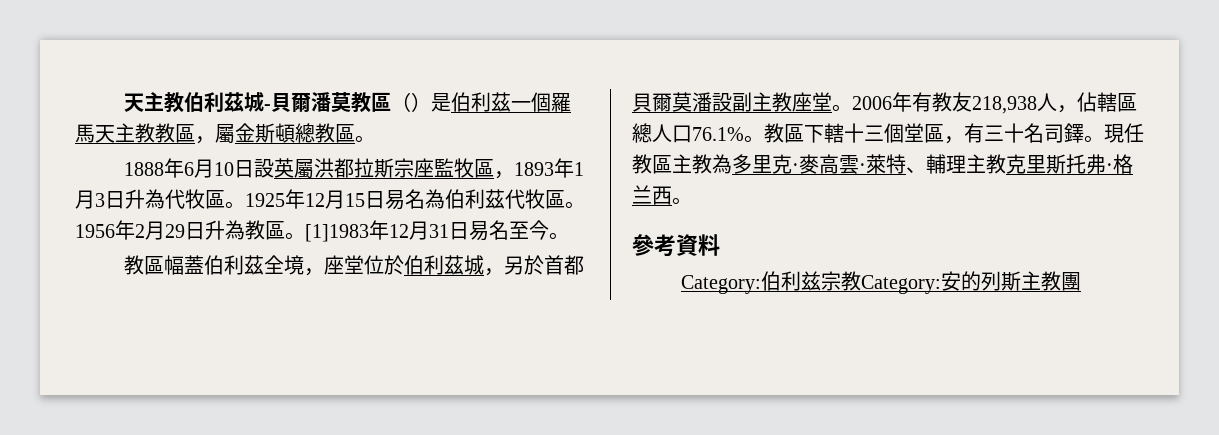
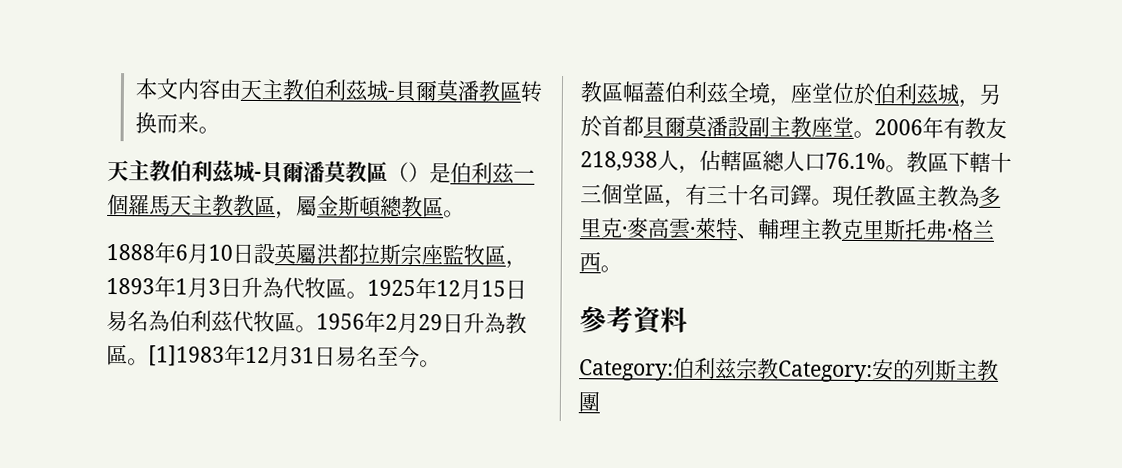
(123, 102) none -> [134,78,543,103] [134,112,220,134] 本文内容由天主教伯利茲城-貝爾莫潘教區转换而来。 //

